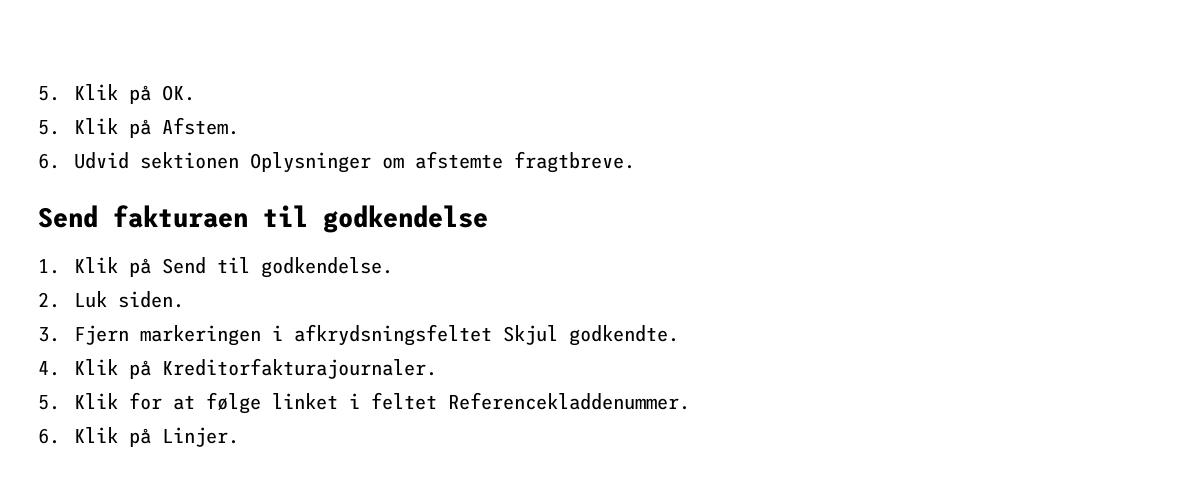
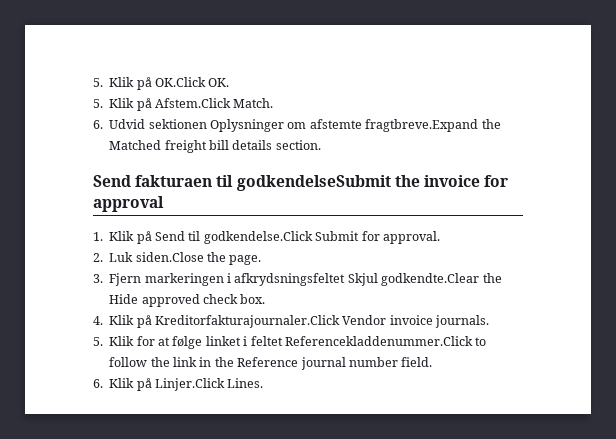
[38,84,152,104] 5. Klik på -> [93,77,206,90] 5. Klik på OK.Click
[162,117,240,135] Afstem. -> [155,98,274,108] Afstem.Click Match.
[514,151,636,173] [38,205,488,233] fragtbreve. // Send fakturaen til godkendelse -> [365,119,501,132] [109,140,321,153] [93,175,509,191] [93,196,164,212] fragtbreve.Expand the Matched freight bill details section. // Send fakturaen til godkendelseSubmit the invoice for approval
[261,257,394,278] godkendelse. -> [203,231,440,244] godkendelse.Click Submit for approval.
[118,291,185,308] siden. -> [135,252,262,265] siden.Close the page.
[569,325,680,346] godkendte. -> [381,273,502,286] [109,294,266,307] godkendte.Clear the Hide approved check box.
[162,358,438,379] Kreditorfakturajournaler. -> [155,315,490,328] Kreditorfakturajournaler.Click Vendor invoice journals.
[448,392,691,410] Referencekladdenummer. -> [284,336,487,346] [109,357,433,370] Referencekladdenummer.Click to follow the link in the Reference journal number field.
[162,427,240,447] Linjer. -> [155,378,264,391] Linjer.Click Lines.

